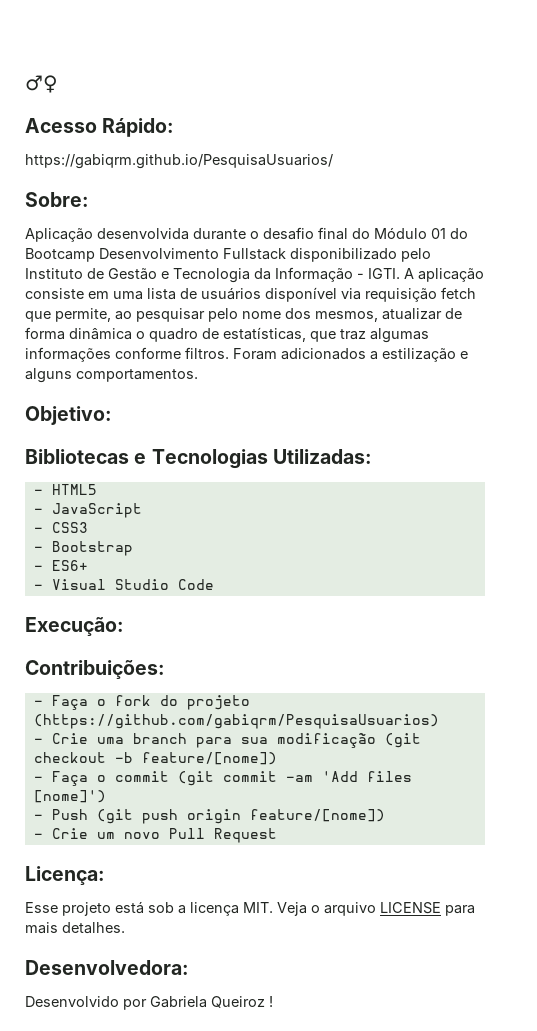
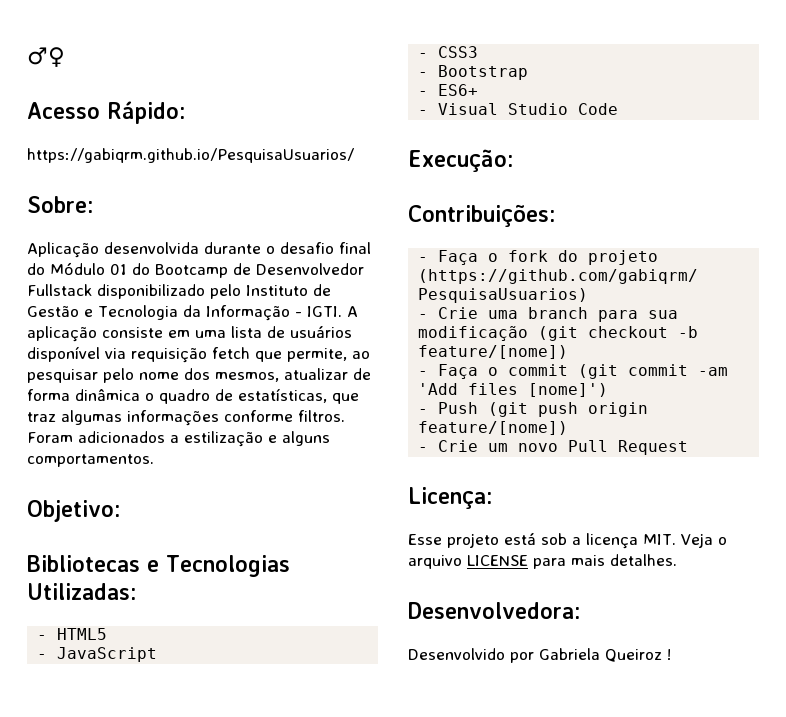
[99,248,219,259] Desenvolvimento -> [233,263,364,275] de Desenvolvedor

